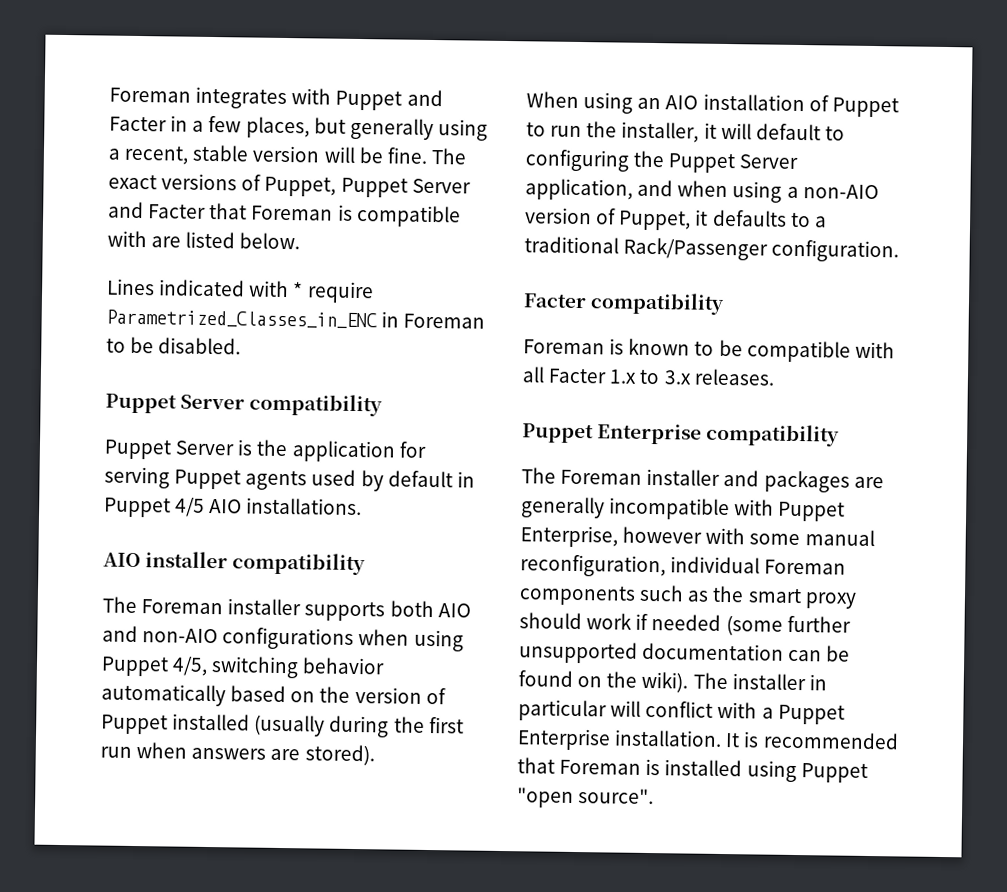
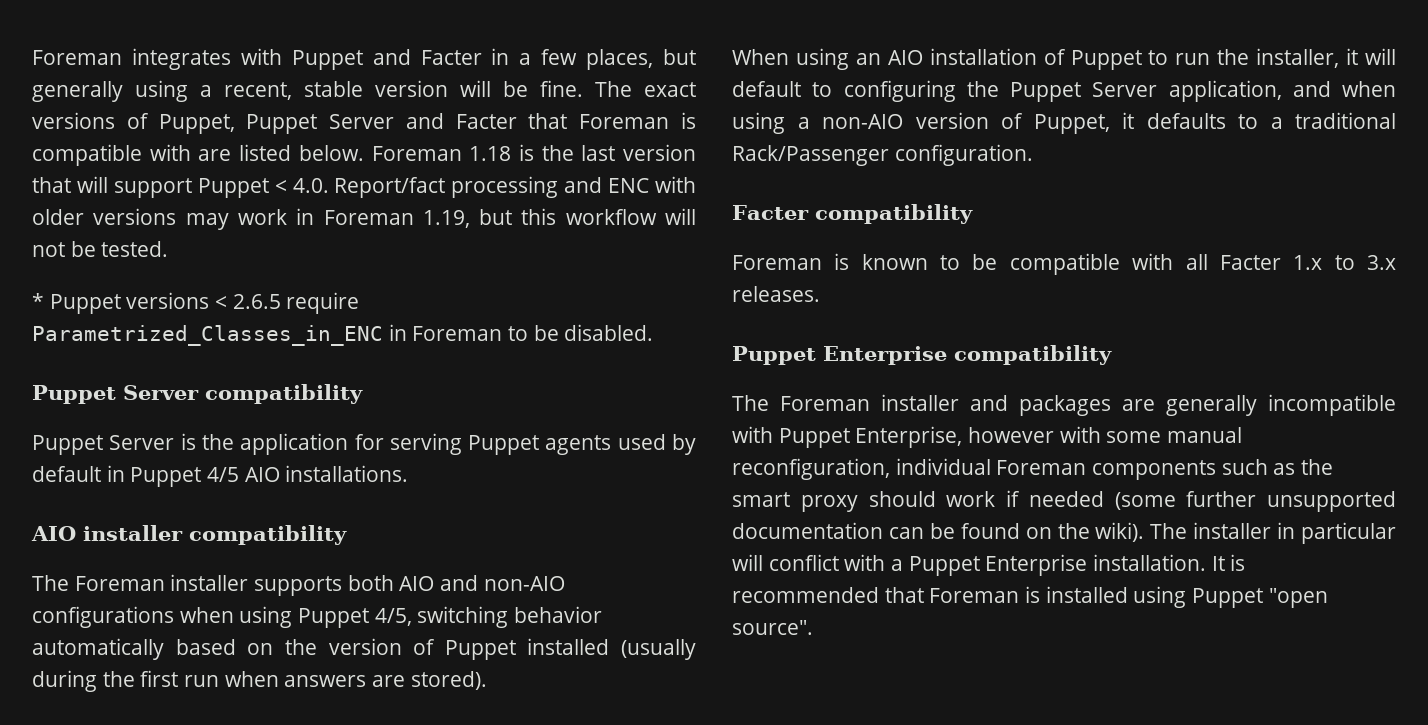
[107,278,304,298] // Lines indicated with * -> [371,144,697,161] [32,176,696,198] [32,208,696,230] [32,241,169,257] [32,292,281,314] Foreman 1.18 is the last version that will support Puppet < 4.0. Report/fact processing and ENC with older versions may work in Foreman 1.19, but this workflow will not be tested. // * Puppet versions < 2.6.5

